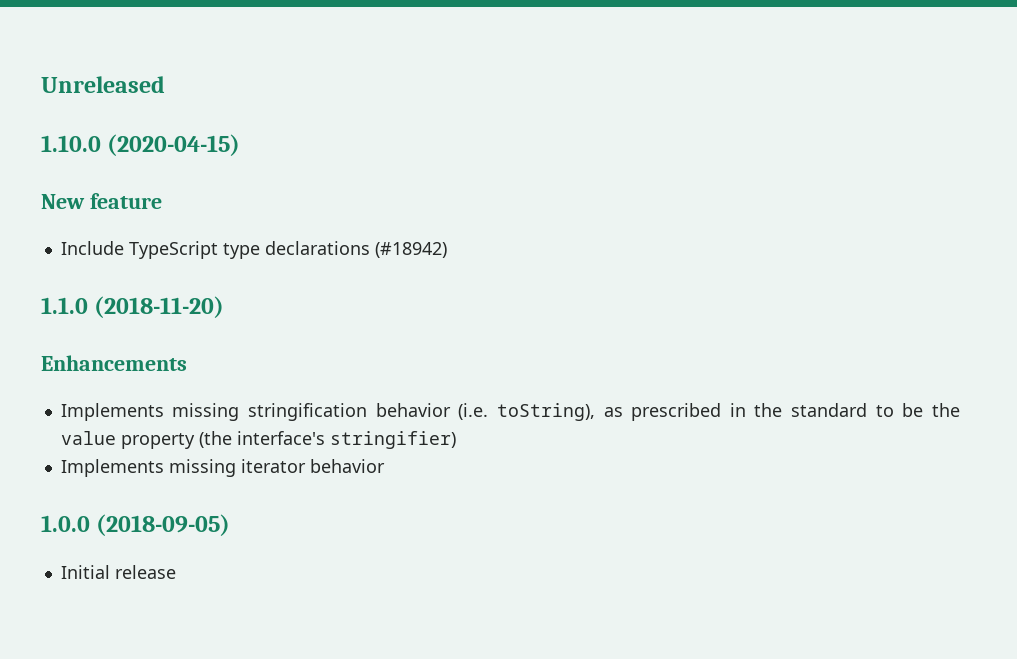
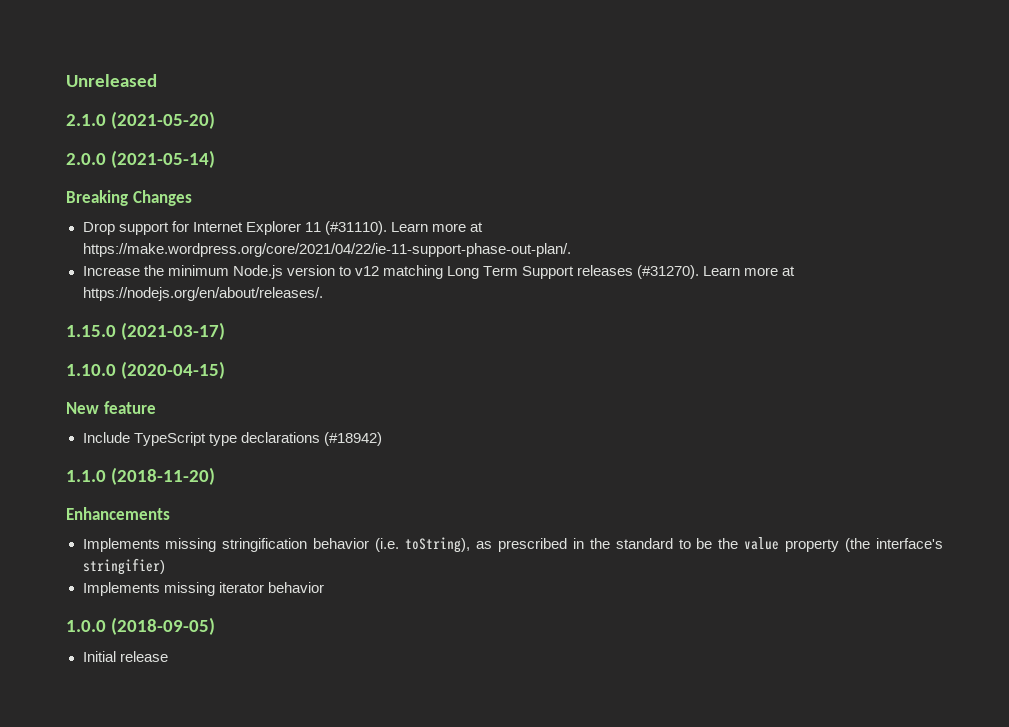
(165, 84) none -> [66,111,215,129] [66,150,215,168] [66,190,192,206] [82,221,483,235] [82,243,571,257] [82,265,796,279] [82,287,323,301] [66,322,225,340] // 2.1.0 (2021-05-20) // 2.0.0 (2021-05-14) // Breaking Changes // Drop support for Internet Explorer 11 (#31110). Learn more at https://make.wordpress.org/core/2021/04/22/ie-11-support-phase-out-plan/. // Increase the minimum Node.js version to v12 matching Long Term Support releases (#31270). Learn more at https://nodejs.org/en/about/releases/. // 1.15.0 (2021-03-17)

